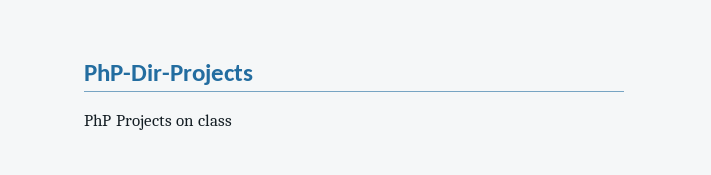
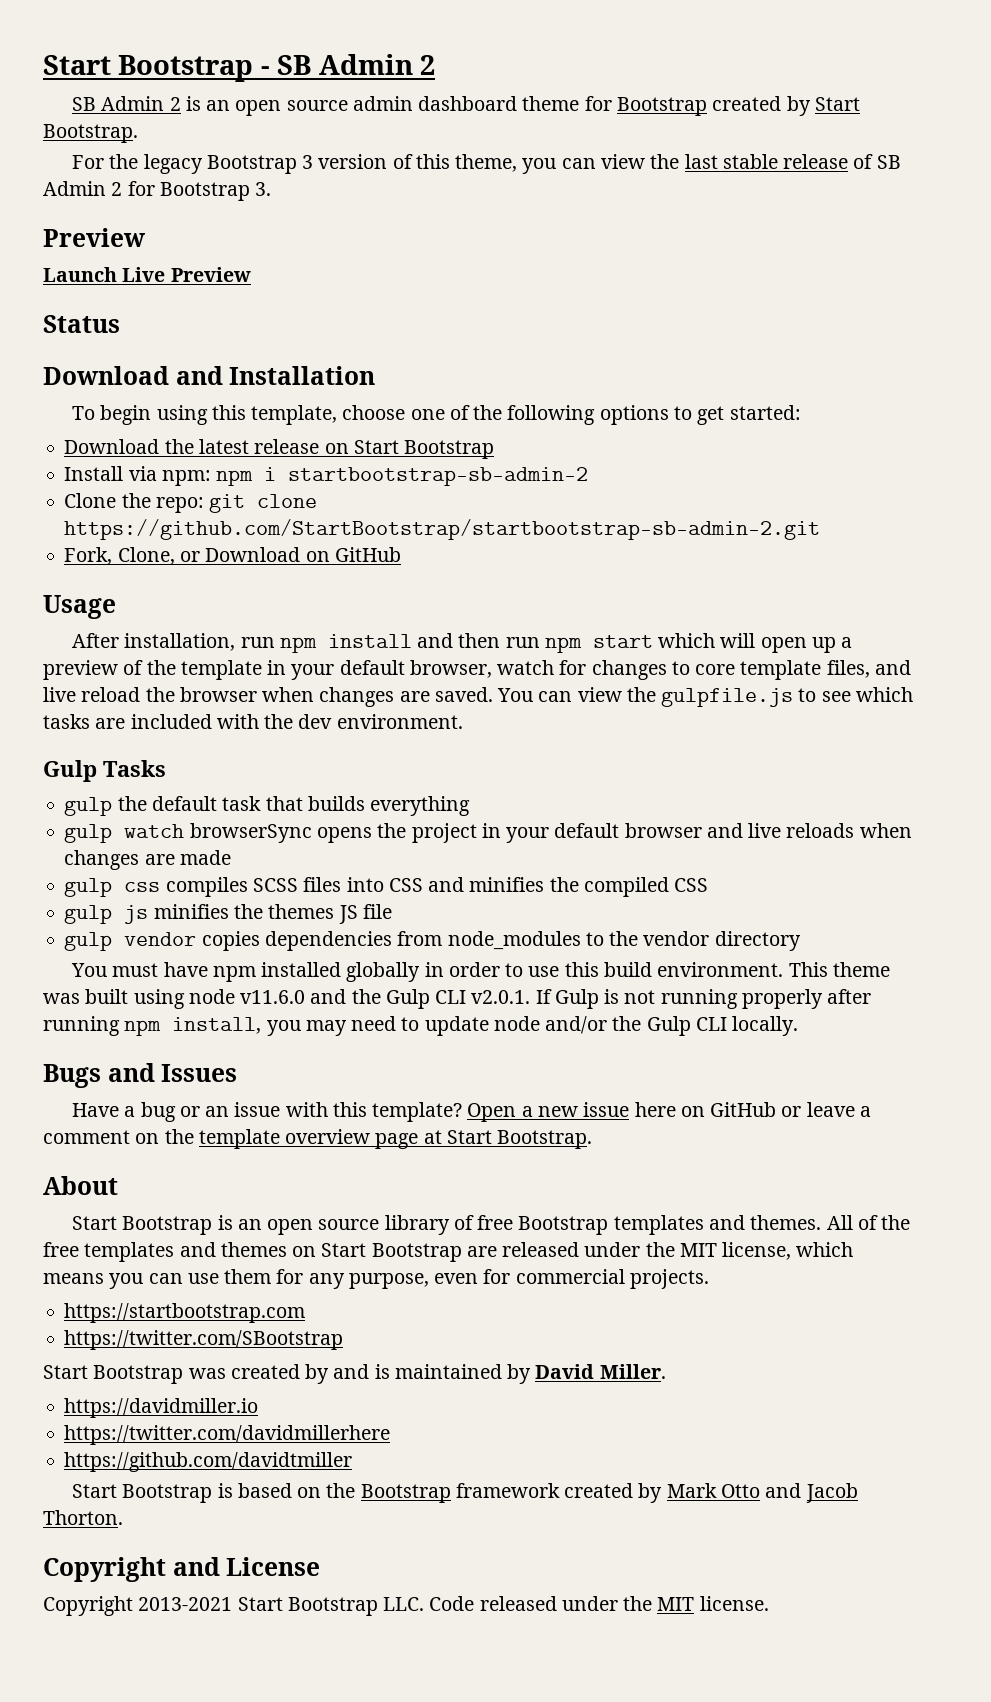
[84,64,253,85] [84,114,232,130] PhP-Dir-Projects // PhP Projects on class -> [43,54,436,82] [72,96,860,116] [43,124,138,143] [72,154,901,174] [43,181,272,201] [43,228,145,247] [43,267,251,282] [43,315,120,333] [43,366,376,385] [72,405,801,425] [64,439,495,459] [64,466,589,486] [64,493,318,513] [64,519,821,540] [64,547,401,565] [43,595,116,619] [72,633,853,653] [43,660,911,680] [43,687,913,707] [43,714,463,729] [43,760,166,782] [64,796,471,816] [64,823,912,843] [64,850,231,870] [64,877,709,897] [64,904,392,924] [64,931,801,951] [71,962,890,982] [43,989,872,1009] [43,1016,799,1036] [43,1063,238,1088] [72,1102,871,1122] [43,1129,593,1149] [43,1176,118,1195] [72,1215,911,1235] [43,1242,854,1262] [43,1269,709,1289] [64,1303,306,1323] [64,1330,344,1350] [43,1364,666,1384] [64,1398,259,1418] [64,1425,391,1445] [64,1452,353,1472] [72,1483,858,1503] [43,1510,123,1525] [43,1557,321,1582] [43,1596,769,1616] Start Bootstrap - SB Admin 2 // SB Admin 2 is an open source admin dashboard theme for Bootstrap created by Start Bootstrap. // For the legacy Bootstrap 3 version of this theme, you can view the last stable release of SB Admin 2 for Bootstrap 3. // Preview // Launch Live Preview // Status // Download and Installation // To begin using this template, choose one of the following options to get started: // Download the latest release on Start Bootstrap // Install via npm: npm i startbootstrap-sb-admin-2 // Clone the repo: git clone https://github.com/StartBootstrap/startbootstrap-sb-admin-2.git // Fork, Clone, or Download on GitHub // Usage // After installation, run npm install and then run npm start which will open up a preview of the template in your default browser, watch for changes to core template files, and live reload the browser when changes are saved. You can view the gulpfile.js to see which tasks are included with the dev environment. // Gulp Tasks // gulp the default task that builds everything // gulp watch browserSync opens the project in your default browser and live reloads when changes are made // gulp css compiles SCSS files into CSS and minifies the compiled CSS // gulp js minifies the themes JS file // gulp vendor copies dependencies from node_modules to the vendor directory // You must have npm installed globally in order to use this build environment. This theme was built using node v11.6.0 and the Gulp CLI v2.0.1. If Gulp is not running properly after running npm install, you may need to update node and/or the Gulp CLI locally. // Bugs and Issues // Have a bug or an issue with this template? Open a new issue here on GitHub or leave a comment on the template overview page at Start Bootstrap. // About // Start Bootstrap is an open source library of free Bootstrap templates and themes. All of the free templates and themes on Start Bootstrap are released under the MIT license, which means you can use them for any purpose, even for commercial projects. // https://startbootstrap.com // https://twitter.com/SBootstrap // Start Bootstrap was created by and is maintained by David Miller. // https://davidmiller.io // https://twitter.com/davidmillerhere // https://github.com/davidtmiller // Start Bootstrap is based on the Bootstrap framework created by Mark Otto and Jacob Thorton. // Copyright and License // Copyright 2013-2021 Start Bootstrap LLC. Code released under the MIT license.

